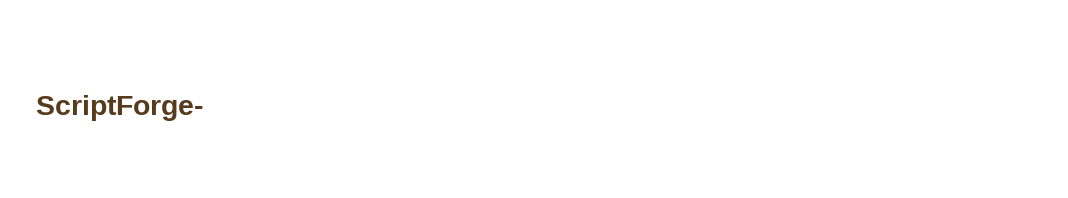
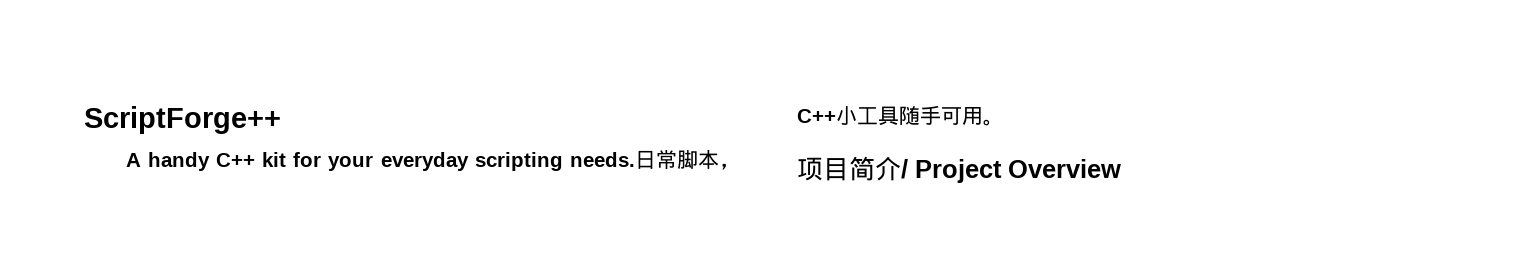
[36,95,203,121] ScriptForge- -> [84,106,281,134] [125,149,741,171] [797,105,1004,126] [797,156,1121,183] ScriptForge++ // A handy C++ kit for your everyday scripting needs.日常脚本，C++小工具随手可用。 // 项目简介/ Project Overview

